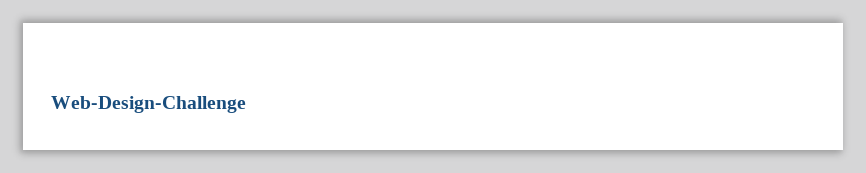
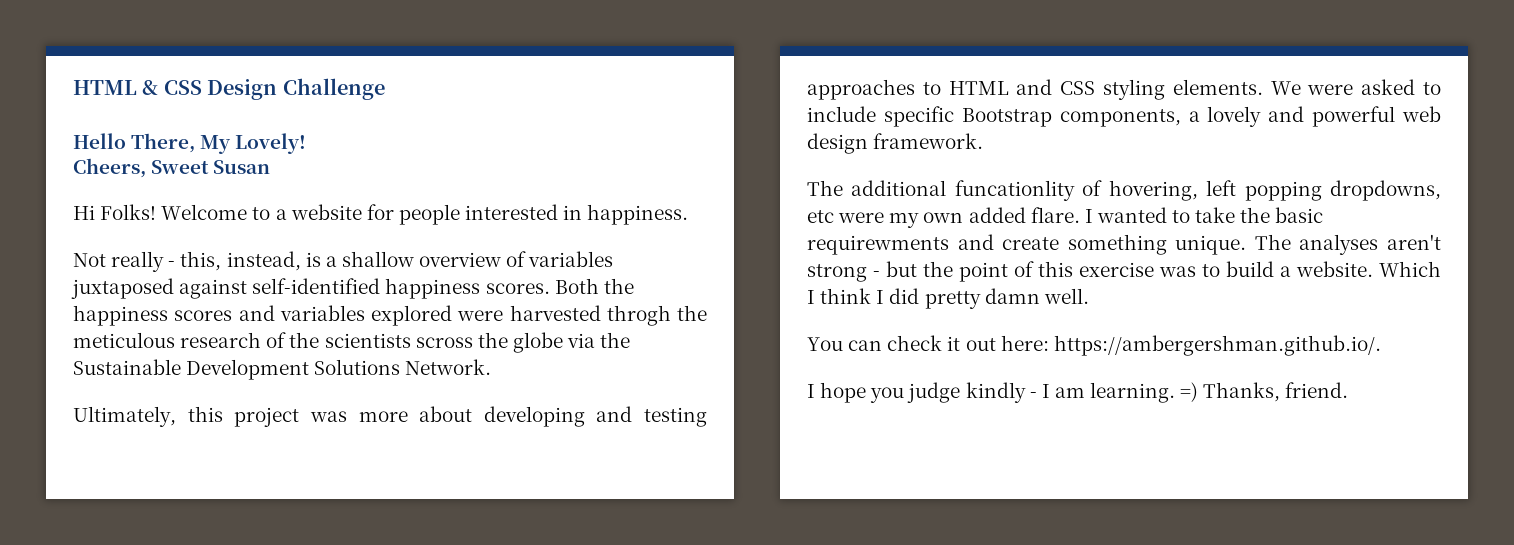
[51,96,246,113] Web-Design-Challenge -> [73,78,385,100] [73,133,307,154] [73,158,271,178] [73,204,689,225] [73,251,614,272] [71,278,634,299] [73,305,707,326] [73,332,631,353] [73,359,492,380] [73,406,707,427] [807,79,1441,100] [807,106,1441,127] [807,133,984,154] [807,180,1441,201] [807,207,1324,228] [807,234,1441,255] [807,261,1441,282] [807,288,1089,309] [807,335,1381,356] [807,382,1349,403] HTML & CSS Design Challenge // Hello There, My Lovely! // Cheers, Sweet Susan // Hi Folks! Welcome to a website for people interested in happiness. // Not really - this, instead, is a shallow overview of variables juxtaposed against self-identified happiness scores. Both the happiness scores and variables explored were harvested throgh the meticulous research of the scientists scross the globe via the Sustainable Development Solutions Network. // Ultimately, this project was more about developing and testing approaches to HTML and CSS styling elements. We were asked to include specific Bootstrap components, a lovely and powerful web design framework. // The additional funcationlity of hovering, left popping dropdowns, etc were my own added flare. I wanted to take the basic requirewments and create something unique. The analyses aren't strong - but the point of this exercise was to build a website. Which I think I did pretty damn well. // You can check it out here: https://ambergershman.github.io/. // I hope you judge kindly - I am learning. =) Thanks, friend.

